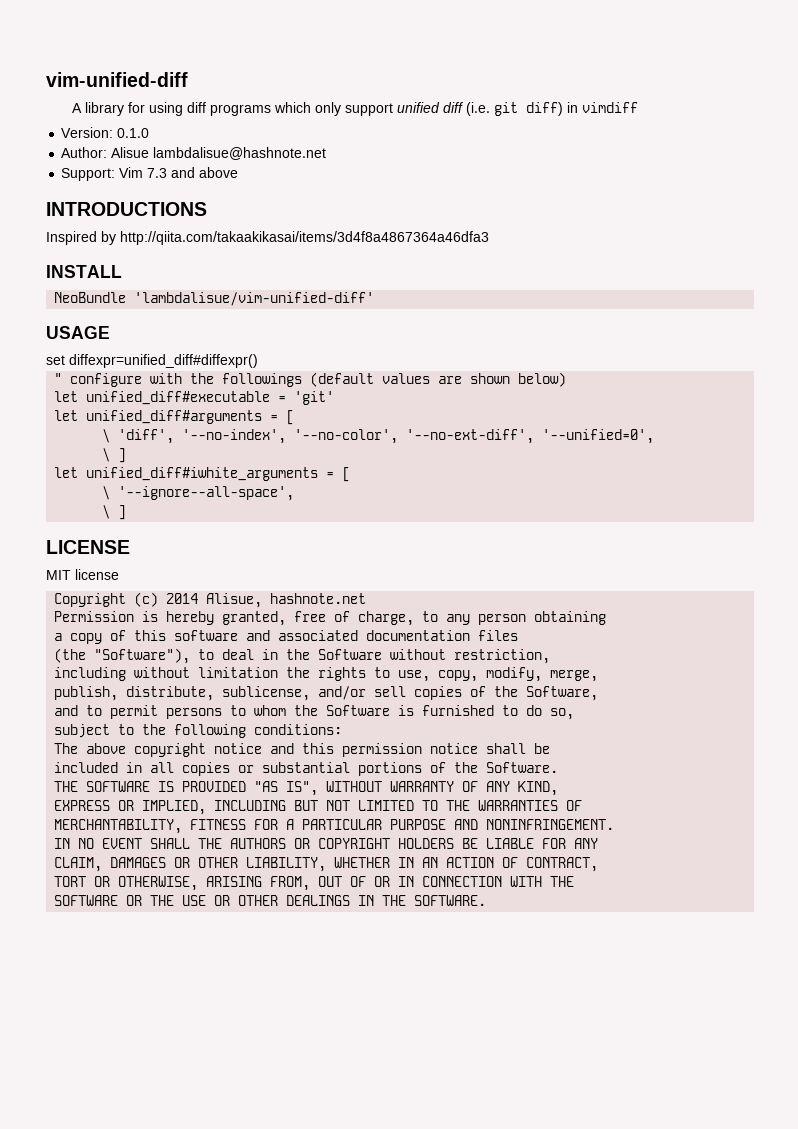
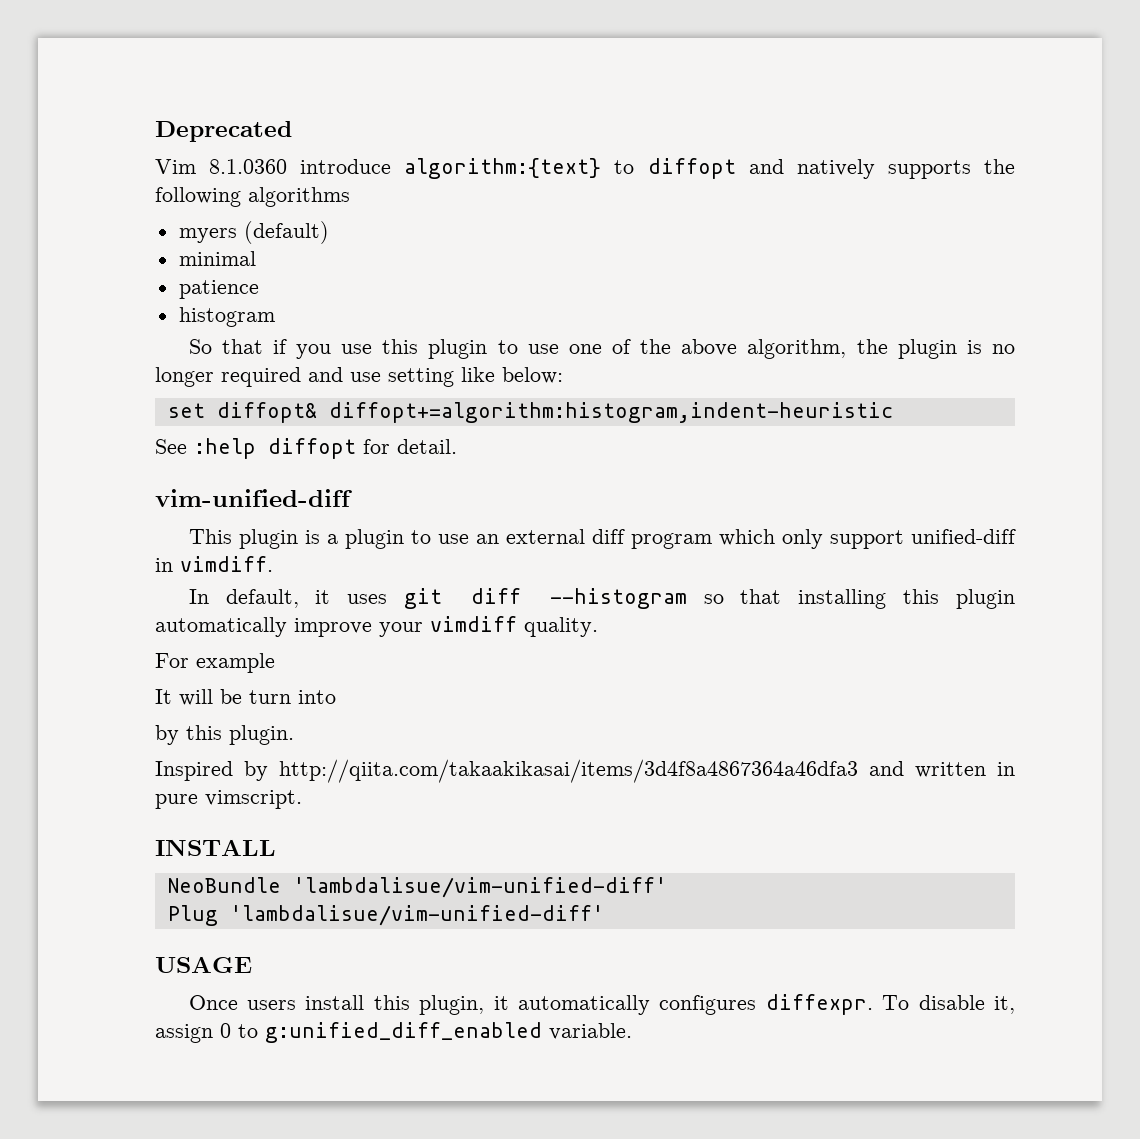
[46,72,188,87] [71,102,638,116] [61,127,150,138] [61,147,327,160] [61,167,239,181] [46,202,207,216] [46,231,489,245] vim-unified-diff // A library for using diff programs which only support unified diff (i.e. git diff) in vimdiff // Version: 0.1.0 // Author: Alisue lambdalisue@hashnote.net // Support: Vim 7.3 and above // INTRODUCTIONS // Inspired by http://qiita.com/takaakikasai/items/3d4f8a4867364a46dfa3 -> [155,121,292,142] [155,158,1015,179] [155,187,350,207] [178,221,329,244] [178,251,256,266] [178,280,259,299] [178,307,275,327] [188,339,1016,359] [155,367,563,387] [167,402,893,423] [155,438,457,459] [155,489,352,507] [188,529,1016,549] [155,556,273,572] [188,588,1016,609] [155,616,598,637] [155,653,275,673] [155,689,336,706] [155,725,294,745] [155,759,1015,783] [155,790,302,809] Deprecated // Vim 8.1.0360 introduce algorithm:{text} to diffopt and natively supports the following algorithms // myers (default) // minimal // patience // histogram // So that if you use this plugin to use one of the above algorithm, the plugin is no longer required and use setting like below: // set diffopt& diffopt+=algorithm:histogram,indent-heuristic // See :help diffopt for detail. // vim-unified-diff // This plugin is a plugin to use an external diff program which only support unified-diff in vimdiff. // In default, it uses git diff --histogram so that installing this plugin automatically improve your vimdiff quality. // For example // It will be turn into // by this plugin. // Inspired by http://qiita.com/takaakikasai/items/3d4f8a4867364a46dfa3 and written in pure vimscript.
(375, 299) none -> [167,905,604,926] // Plug 'lambdalisue/vim-unified-diff'
[46,354,258,368] [54,372,567,387] [54,391,335,405] [54,410,295,425] [102,429,655,444] [102,448,127,463] [54,467,351,482] [102,486,295,501] [102,505,127,520] [46,540,130,554] [46,569,119,580] [54,592,367,608] [54,611,607,626] [54,630,519,644] [54,648,551,664] [54,667,599,682] [54,686,599,701] [54,705,575,720] [54,724,343,738] [54,743,551,757] [54,762,559,776] [54,781,559,796] [54,800,583,815] [54,819,615,834] [54,838,599,849] [54,857,599,872] [54,876,575,891] [54,895,487,906] set diffexpr=unified_diff#diffexpr() // " configure with the followings (default values are shown below) // let unified_diff#executable = 'git' // let unified_diff#arguments = [ // \ 'diff', '--no-index', '--no-color', '--no-ext-diff', '--unified=0', // \ ] // let unified_diff#iwhite_arguments = [ // \ '--ignore--all-space', // \ ] // LICENSE // MIT license // Copyright (c) 2014 Alisue, hashnote.net // Permission is hereby granted, free of charge, to any person obtaining // a copy of this software and associated documentation files // (the "Software"), to deal in the Software without restriction, // including without limitation the rights to use, copy, modify, merge, // publish, distribute, sublicense, and/or sell copies of the Software, // and to permit persons to whom the Software is furnished to do so, // subject to the following conditions: // The above copyright notice and this permission notice shall be // included in all copies or substantial portions of the Software. // THE SOFTWARE IS PROVIDED "AS IS", WITHOUT WARRANTY OF ANY KIND, // EXPRESS OR IMPLIED, INCLUDING BUT NOT LIMITED TO THE WARRANTIES OF // MERCHANTABILITY, FITNESS FOR A PARTICULAR PURPOSE AND NONINFRINGEMENT. // IN NO EVENT SHALL THE AUTHORS OR COPYRIGHT HOLDERS BE LIABLE FOR ANY // CLAIM, DAMAGES OR OTHER LIABILITY, WHETHER IN AN ACTION OF CONTRACT, // TORT OR OTHERWISE, ARISING FROM, OUT OF OR IN CONNECTION WITH THE // SOFTWARE OR THE USE OR OTHER DEALINGS IN THE SOFTWARE. -> [188,994,1015,1015] [155,1022,632,1043] Once users install this plugin, it automatically configures diffexpr. To disable it, assign 0 to g:unified_diff_enabled variable.

